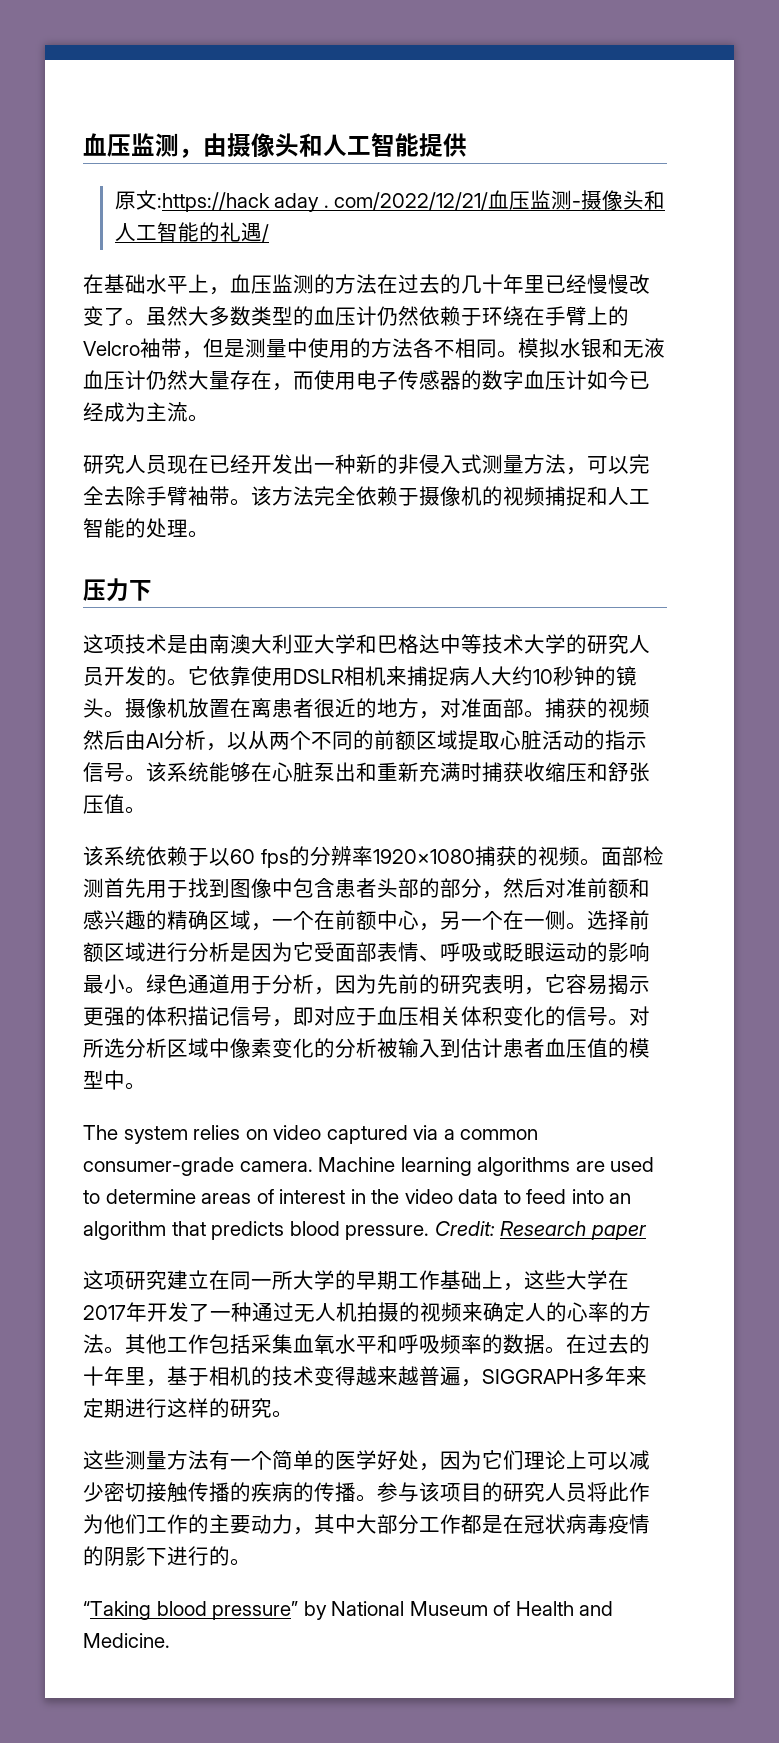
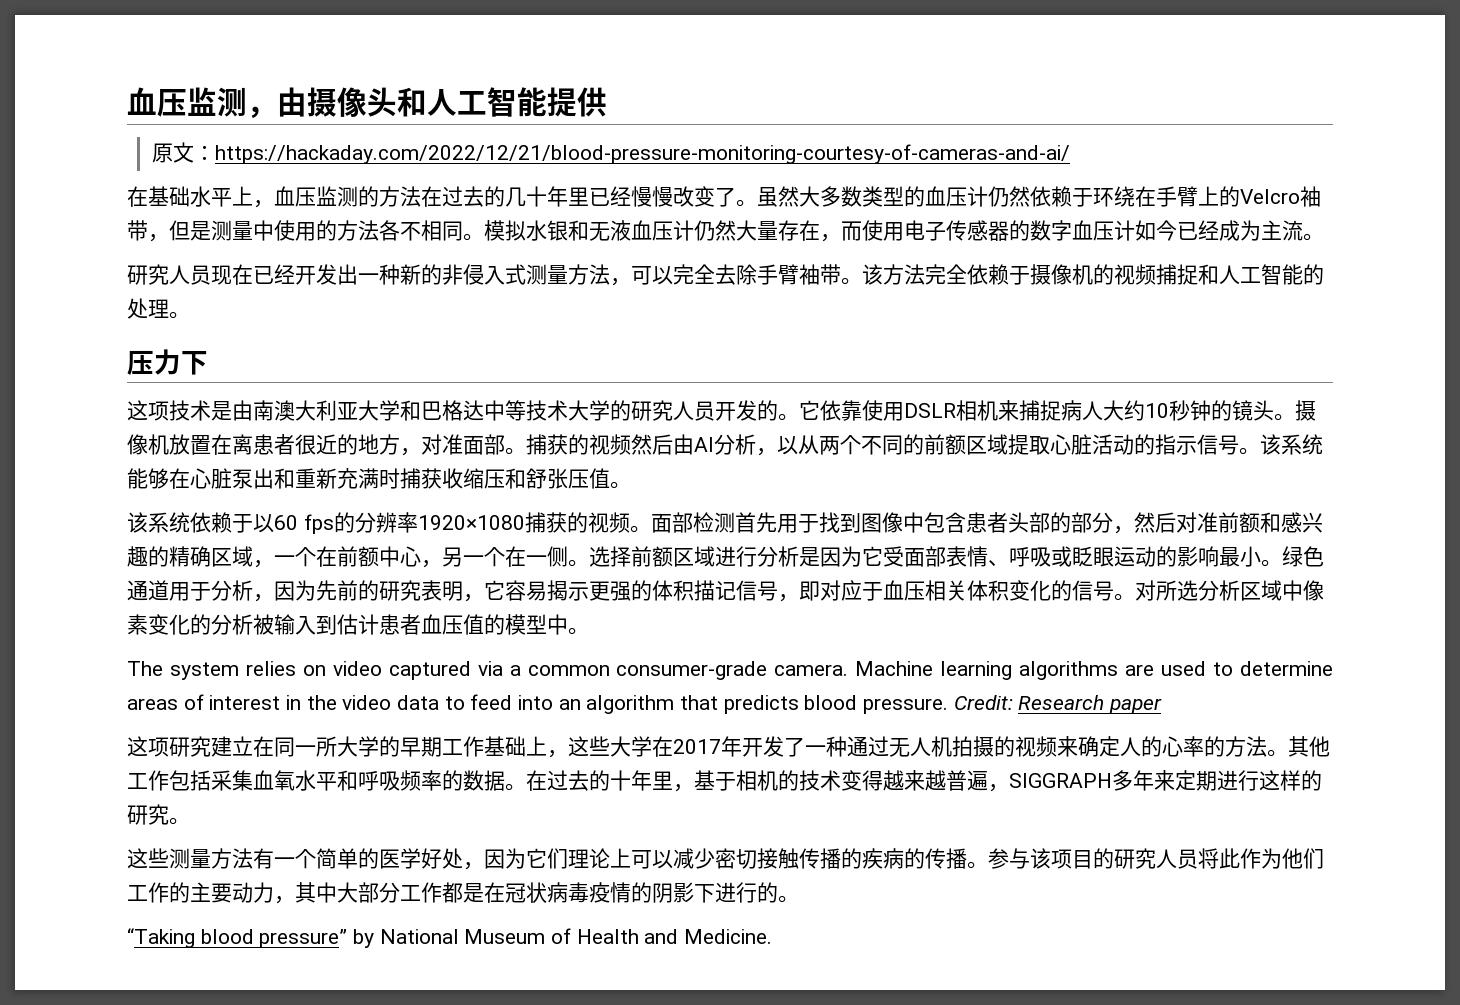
[156,190,666,212] [114,222,269,242] :https://hack aday . com/2022/12/21/血压监测-摄像头和人工智能的礼遇/ -> [193,144,1070,164] ：https://hackaday.com/2022/12/21/blood-pressure-monitoring-courtesy-of-cameras-and-ai/

